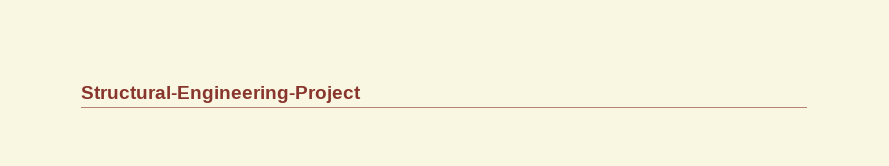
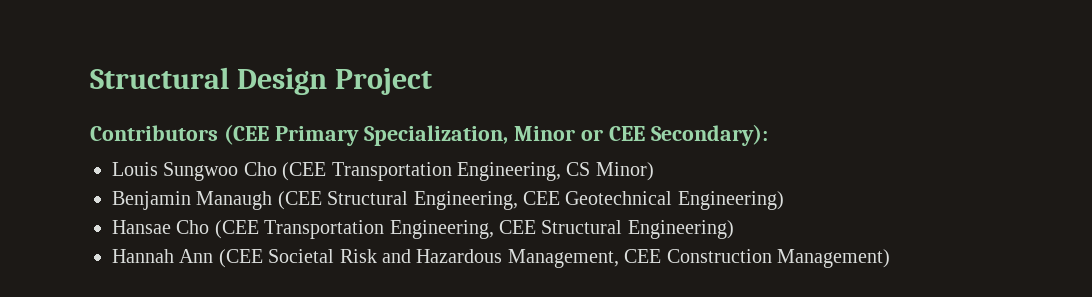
[81,86,361,103] Structural-Engineering-Project -> [90,67,433,95] [90,124,768,146] [112,162,654,181] [112,191,784,210] [112,220,734,239] [112,249,890,268] Structural Design Project // Contributors (CEE Primary Specialization, Minor or CEE Secondary): // Louis Sungwoo Cho (CEE Transportation Engineering, CS Minor) // Benjamin Manaugh (CEE Structural Engineering, CEE Geotechnical Engineering) // Hansae Cho (CEE Transportation Engineering, CEE Structural Engineering) // Hannah Ann (CEE Societal Risk and Hazardous Management, CEE Construction Management)

